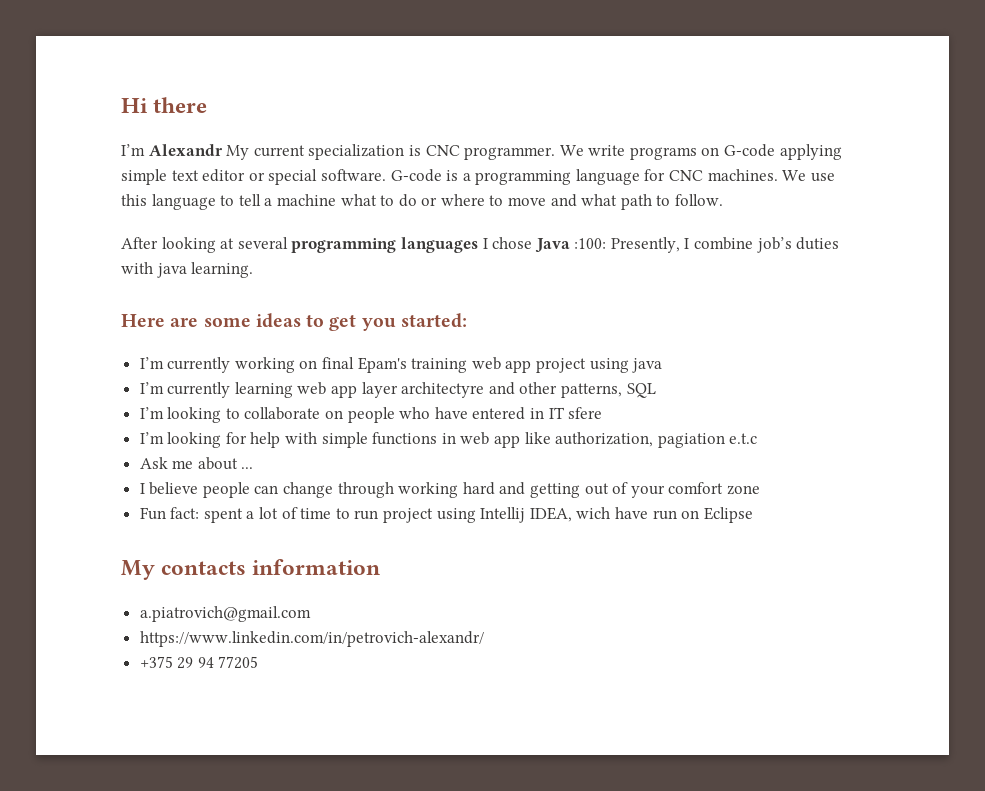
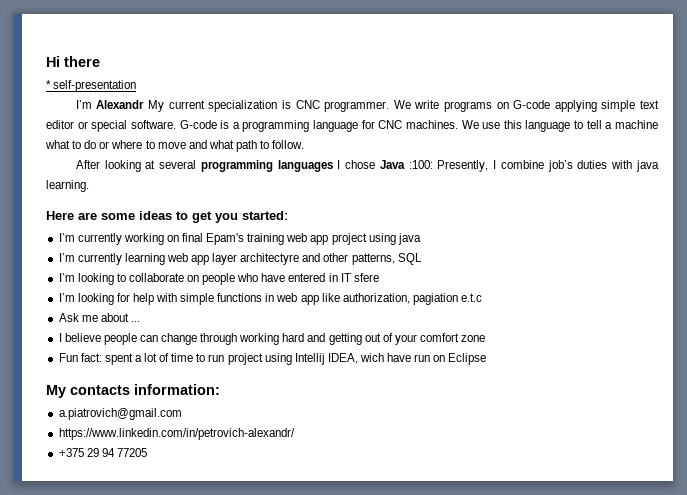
(208, 105) none -> [46,80,137,92] // * self-presentation
[252,559,381,575] information -> [134,384,220,395] information:

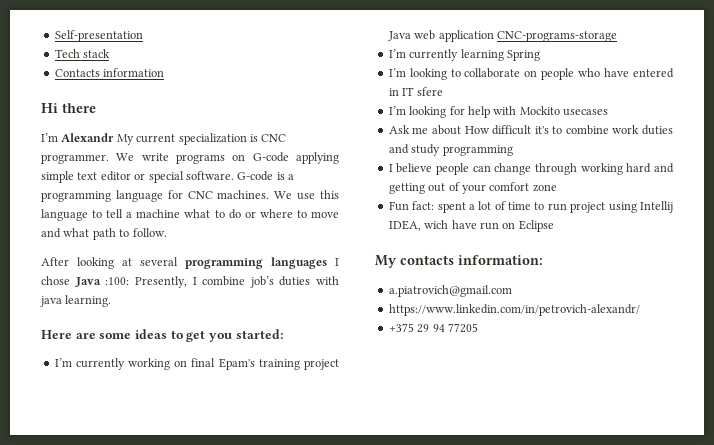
(46, 61) none -> [54,30,143,42] [54,49,111,58] [54,68,165,77] Self-presentation // Tech stack // Contacts information //
[46,80,137,92] // * self-presentation -> (96, 108) none
[286,233,421,245] [58,253,422,265] web app project using java // I’m currently learning web app layer architectyre and other patterns, SQL -> [304,359,339,370] [387,30,617,42] [388,49,540,61] project Java web application CNC-programs-storage // I’m currently learning Spring
[180,293,483,305] [58,313,140,322] simple functions in web app like authorization, pagiation e.t.c // Ask me about ... -> [519,106,608,116] [388,125,673,135] [388,144,513,156] Mockito usecases // Ask me about How difficult it's to combine work duties and study programming

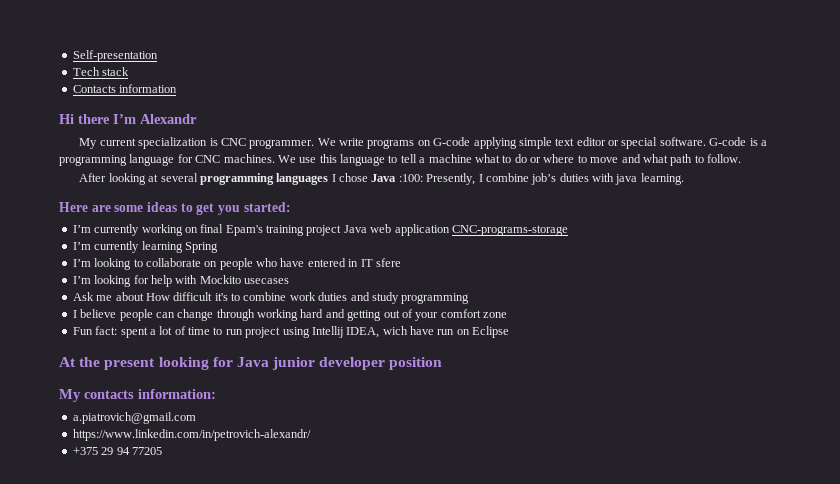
(96, 108) // -> (110, 119) none
(115, 137) none -> (197, 119) //
(554, 226) none -> [59,357,443,370] // At the present looking for Java junior developer position

